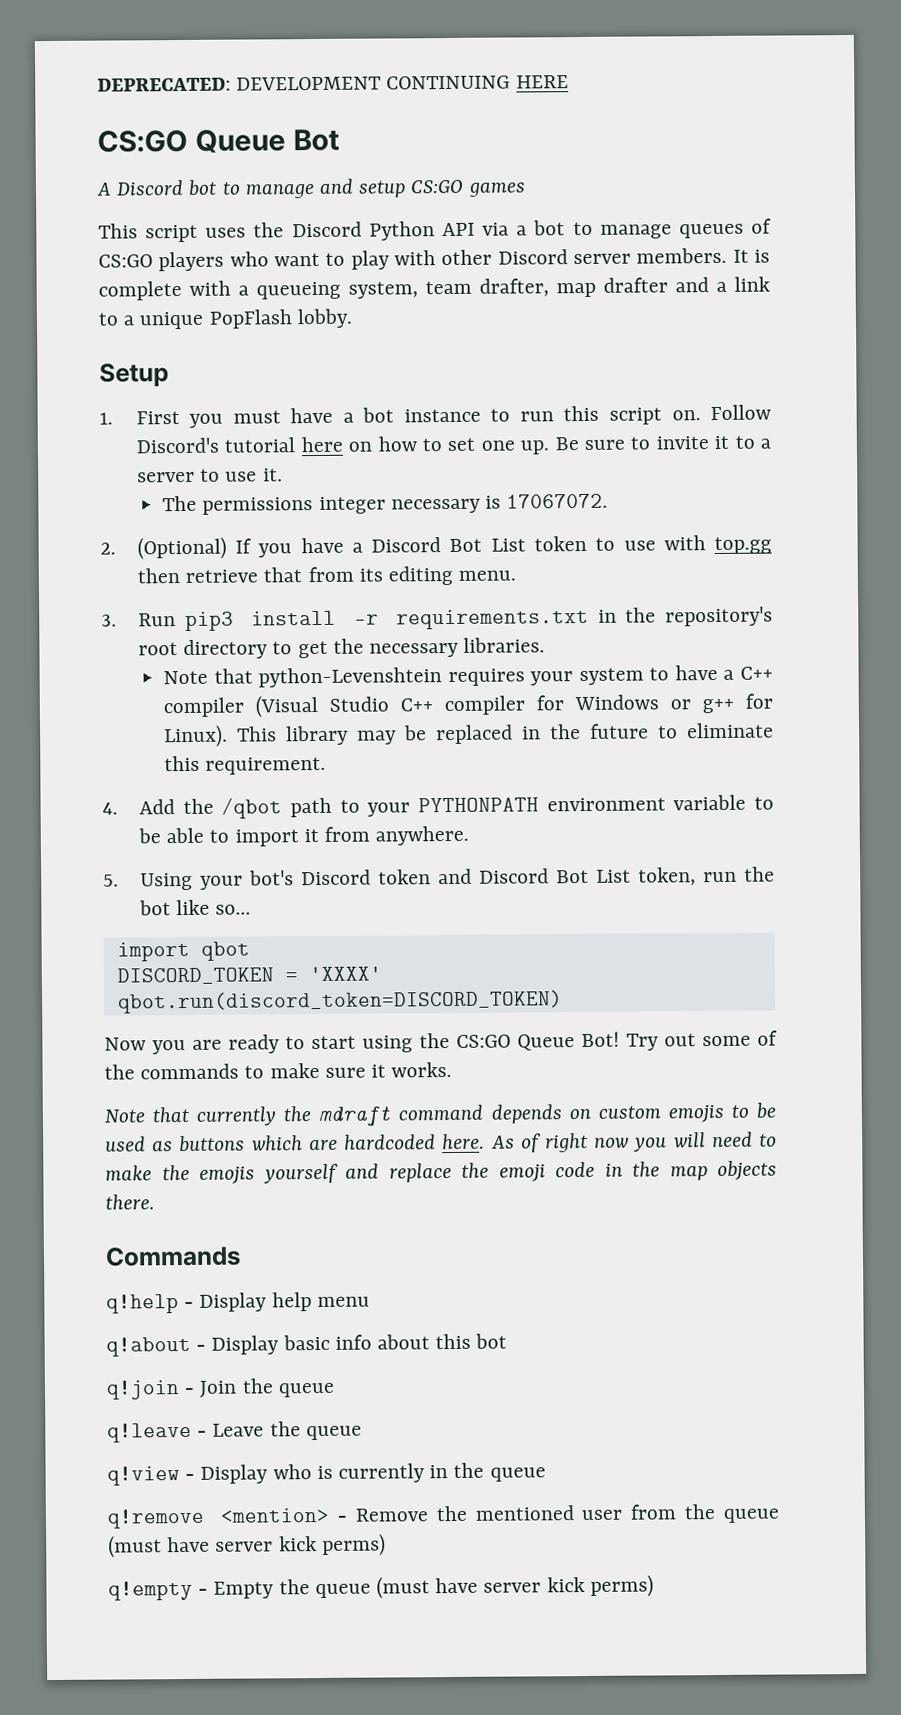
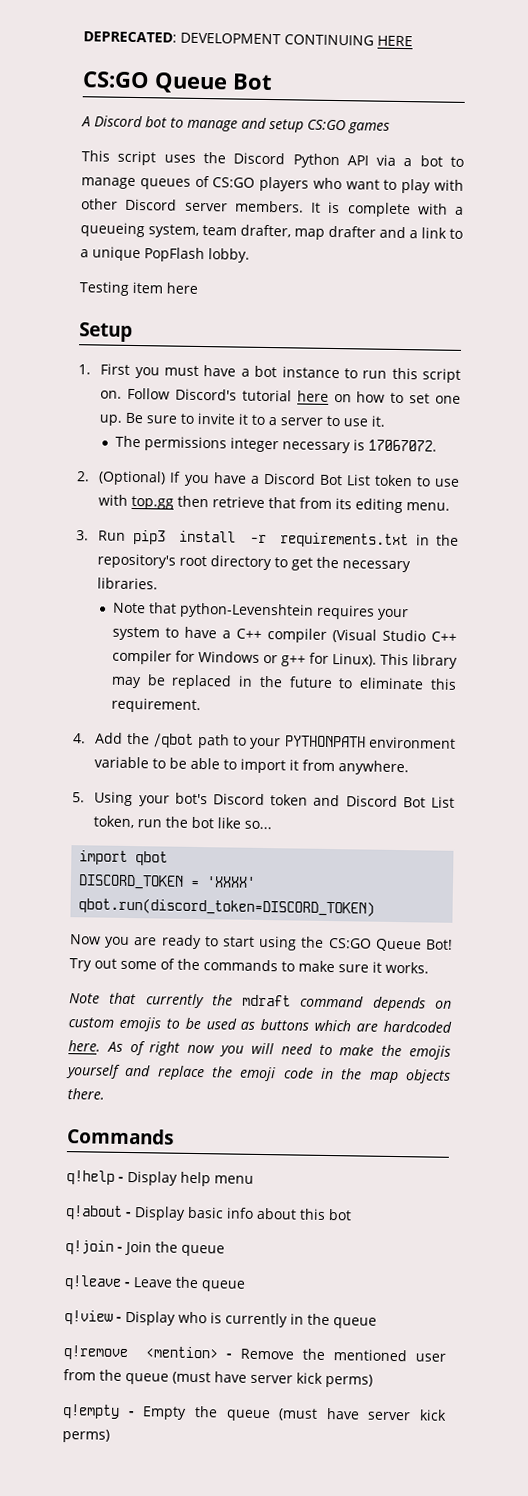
(353, 318) none -> [79,281,198,296] // Testing item here

